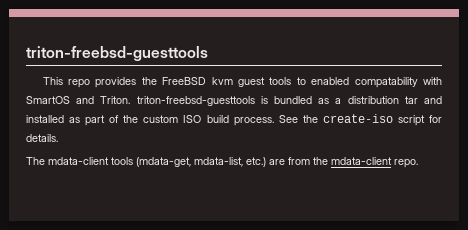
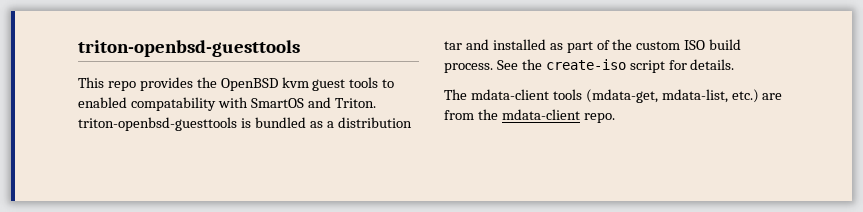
[26,46,208,61] triton-freebsd-guesttools -> [78,40,300,57] triton-openbsd-guesttools
[162,77,207,85] FreeBSD -> [220,78,278,91] OpenBSD
[136,96,255,106] triton-freebsd-guesttools -> [78,117,237,131] triton-openbsd-guesttools

